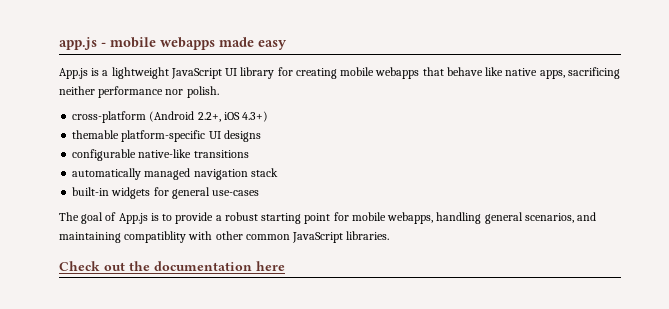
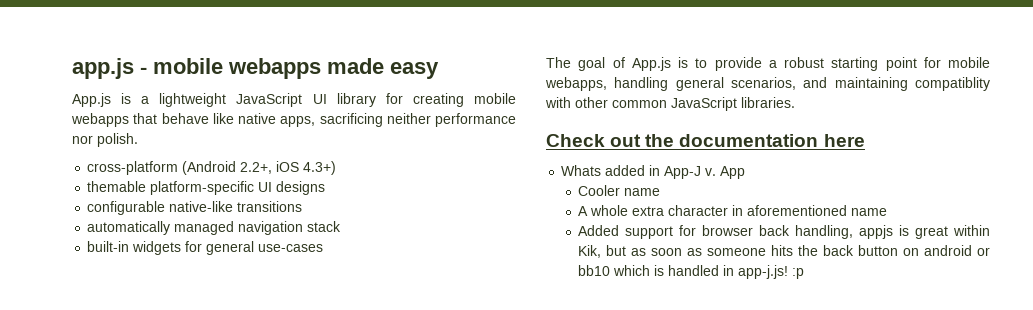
(285, 266) none -> [561,165,746,179] [578,185,661,196] [578,205,888,216] [578,225,990,239] [578,245,990,258] [578,265,805,279] // Whats added in App-J v. App // Cooler name // A whole extra character in aforementioned name // Added support for browser back handling, appjs is great within Kik, but as soon as someone hits the back button on android or bb10 which is handled in app-j.js! :p

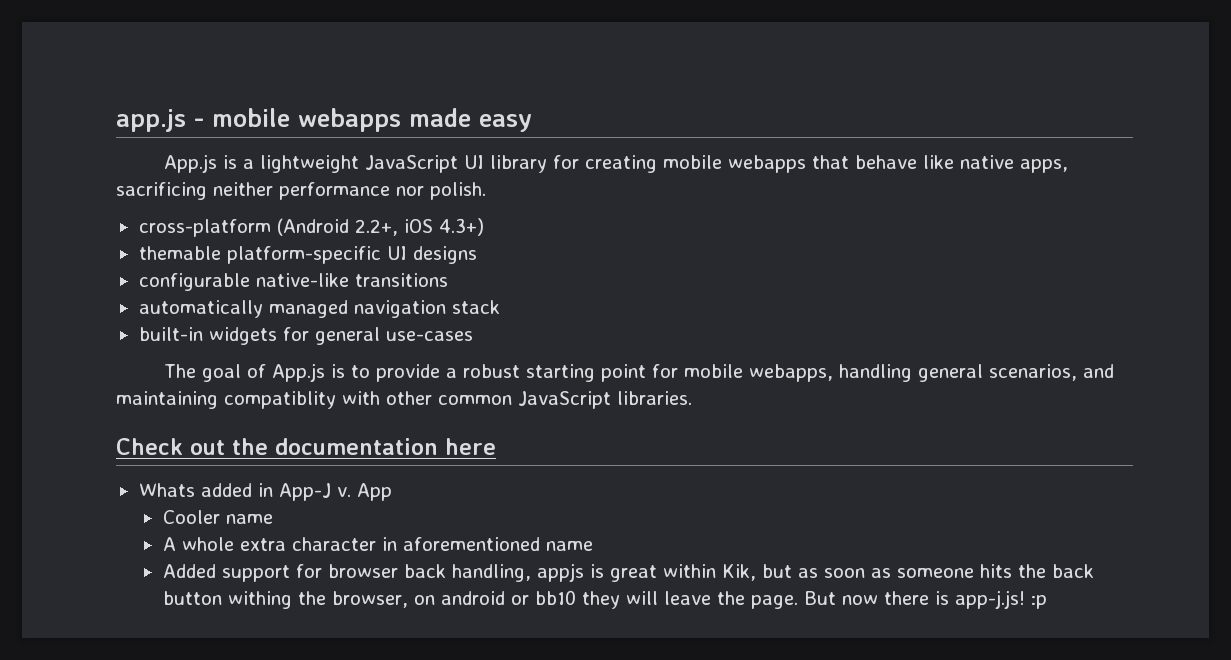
(899, 250) none -> [227,591,408,609] withing the browser,
[613,265,735,276] which is handled in -> [581,591,949,609] they will leave the page. But now there is

